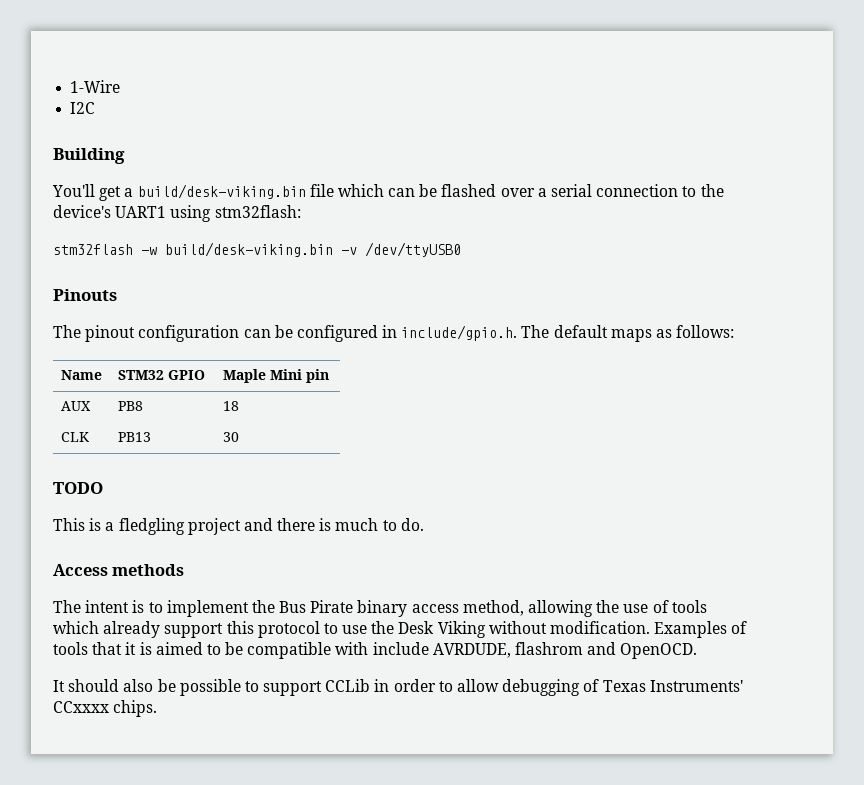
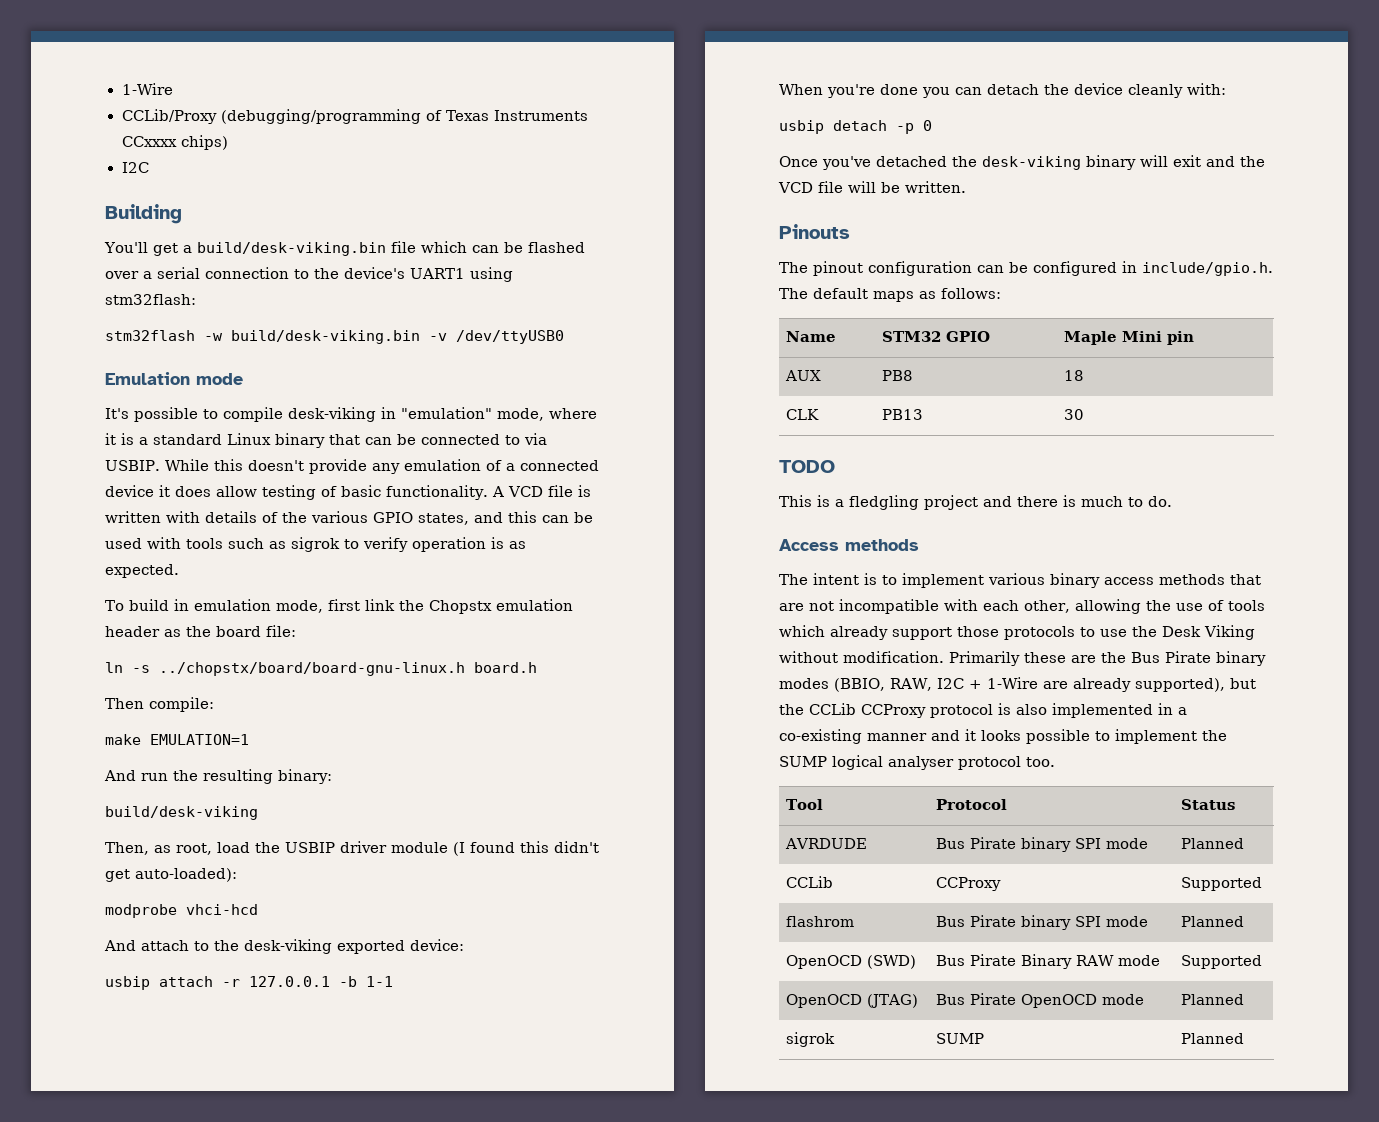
[70,80,121,93] 1-Wire -> [121,83,173,95] [121,109,589,124] [121,135,228,150] 1-Wire // CCLib/Proxy (debugging/programming of Texas Instruments CCxxxx chips)
(461, 249) none -> [105,372,243,385] [105,407,597,422] [105,433,547,448] [105,459,599,474] [105,485,591,500] [105,511,593,525] [105,537,526,552] [105,564,179,578] [105,599,573,614] [105,625,296,637] [105,662,537,676] [105,697,214,712] [105,734,249,745] [104,769,332,784] [105,806,258,820] [105,841,599,856] [105,868,237,882] [105,904,258,918] [104,939,464,954] [105,976,393,990] [779,83,1226,98] [779,120,932,134] [779,155,1265,170] [778,181,966,193] // Emulation mode // It's possible to compile desk-viking in "emulation" mode, where it is a standard Linux binary that can be connected to via USBIP. While this doesn't provide any emulation of a connected device it does allow testing of basic functionality. A VCD file is written with details of the various GPIO states, and this can be used with tools such as sigrok to verify operation is as expected. // To build in emulation mode, first link the Chopstx emulation header as the board file: // ln -s ../chopstx/board/board-gnu-linux.h board.h // Then compile: // make EMULATION=1 // And run the resulting binary: // build/desk-viking // Then, as root, load the USBIP driver module (I found this didn't get auto-loaded): // modprobe vhci-hcd // And attach to the desk-viking exported device: // usbip attach -r 127.0.0.1 -b 1-1 // When you're done you can detach the device cleanly with: // usbip detach -p 0 // Once you've detached the desk-viking binary will exit and the VCD file will be written.
[251,600,524,617] the Bus Pirate binary access method, -> [988,573,1261,588] [779,599,1070,614] various binary access methods that are not incompatible with each other,
[226,621,320,638] this protocol -> [957,626,1075,640] those protocols
[654,621,748,638] [53,642,698,659] [53,679,743,696] [53,700,158,717] Examples of tools that it is aimed to be compatible with include AVRDUDE, flashrom and OpenOCD. // It should also be possible to support CCLib in order to allow debugging of Texas Instruments' CCxxxx chips. -> [949,651,1266,666] [779,677,1256,692] [779,703,1187,718] [779,729,1227,744] [779,755,1055,770] [786,799,824,810] [936,799,1008,810] [1181,799,1236,810] [785,838,868,849] [936,837,1149,852] [1181,838,1245,849] [786,876,834,888] [936,877,1002,891] [1181,877,1263,891] [786,916,855,927] [936,915,1149,930] [1181,916,1245,927] [786,955,917,969] [936,954,1161,969] [1181,955,1263,969] [786,994,919,1008] [936,993,1145,1008] [1181,994,1245,1005] [786,1032,836,1047] [936,1033,985,1044] [1181,1033,1245,1044] Primarily these are the Bus Pirate binary modes (BBIO, RAW, I2C + 1-Wire are already supported), but the CCLib CCProxy protocol is also implemented in a co-existing manner and it looks possible to implement the SUMP logical analyser protocol too. // Tool | Protocol | Status // AVRDUDE | Bus Pirate binary SPI mode | Planned // CCLib | CCProxy | Supported // flashrom | Bus Pirate binary SPI mode | Planned // OpenOCD (SWD) | Bus Pirate Binary RAW mode | Supported // OpenOCD (JTAG) | Bus Pirate OpenOCD mode | Planned // sigrok | SUMP | Planned

